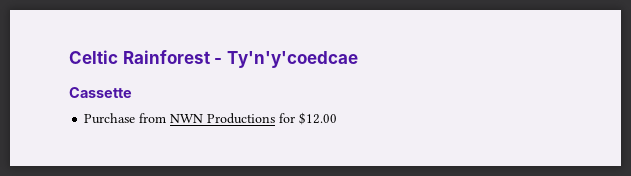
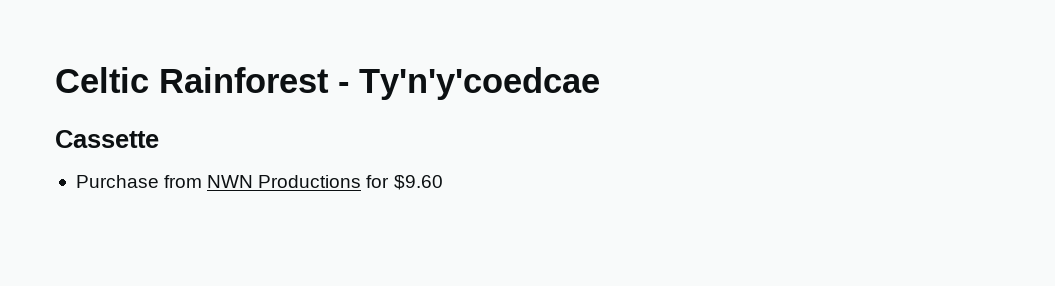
[299,112,338,125] $12.00 -> [393,175,443,190] $9.60

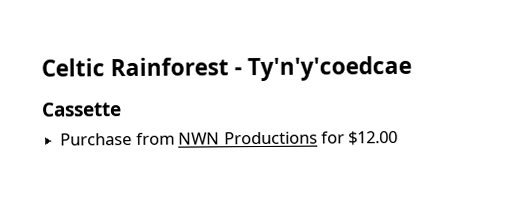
[393,175,443,190] $9.60 -> [348,130,399,146] $12.00

